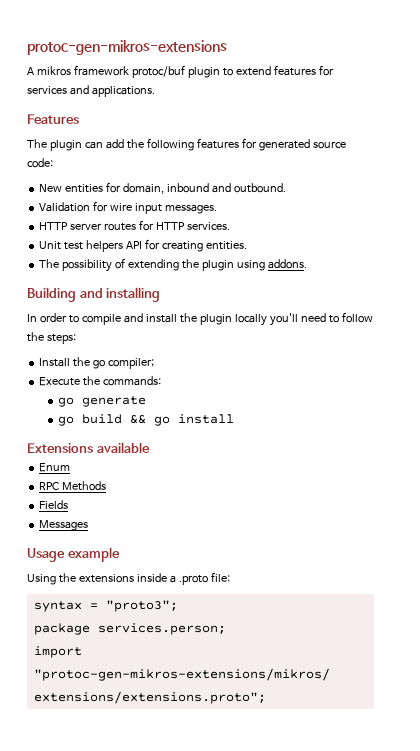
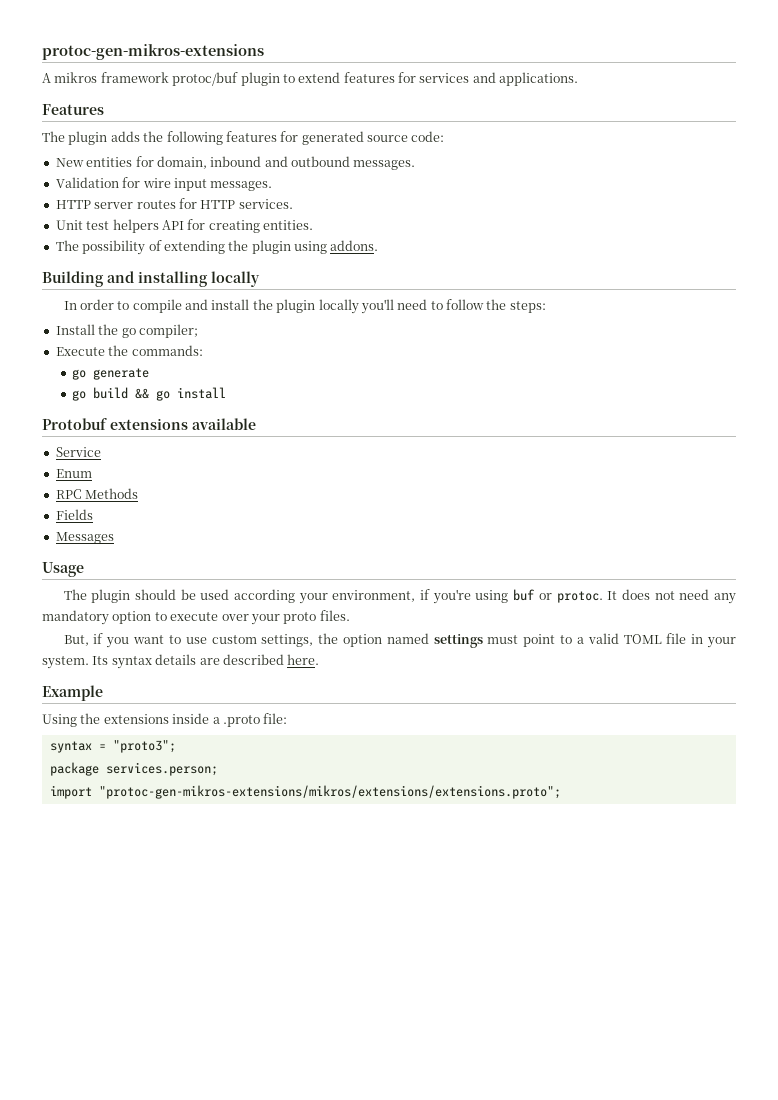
[84,139,124,149] can add -> [110,131,140,142] adds
[233,183,286,193] outbound. -> [291,156,416,170] outbound messages.
(161, 294) none -> [211,271,260,287] locally
[27,443,93,453] Extensions -> [42,418,188,430] Protobuf extensions
(150, 447) none -> [55,447,101,457] // Service
[67,547,120,562] example -> [63,589,736,604] [42,610,350,625] [63,633,737,648] [42,654,320,669] [42,685,103,701] // The plugin should be used according your environment, if you're using buf or protoc. It does not need any mandatory option to execute over your proto files. // But, if you want to use custom settings, the option named settings must point to a valid TOML file in your system. Its syntax details are described here. // Example

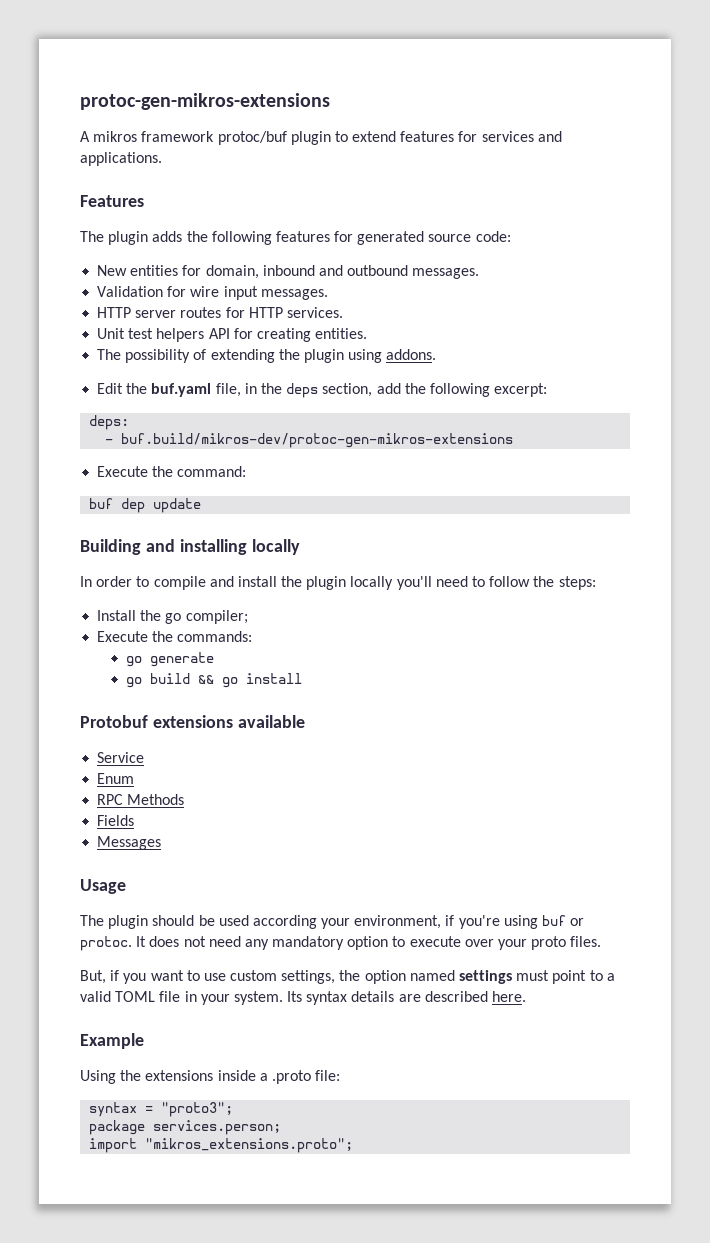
(379, 245) none -> [97,383,548,398] [89,415,130,430] [105,433,514,448] [97,466,247,477] [89,498,202,513] // Edit the buf.yaml file, in the deps section, add the following excerpt: // deps: // - buf.build/mikros-dev/protoc-gen-mikros-extensions // Execute the command: // buf dep update
[98,785,561,799] "protoc-gen-mikros-extensions/mikros/extensions/extensions.proto"; -> [145,1138,354,1153] "mikros_extensions.proto";

